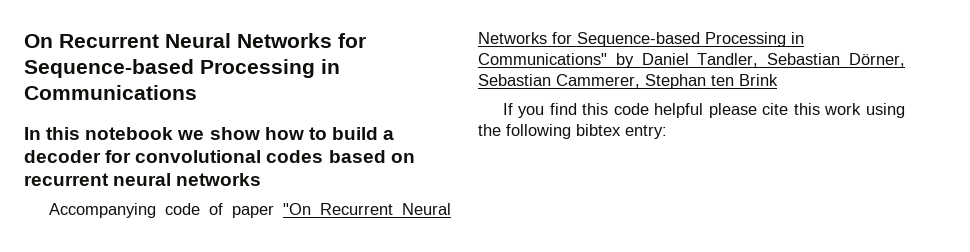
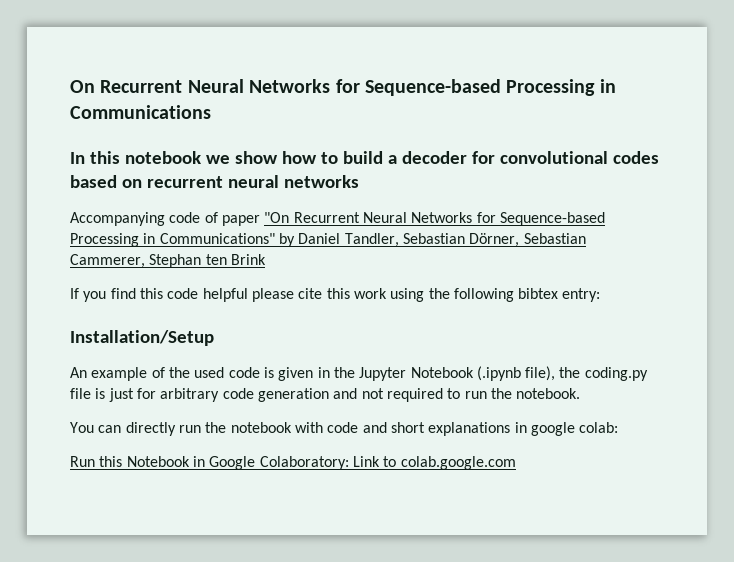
(667, 132) none -> [70,330,214,346] [70,366,648,381] [70,388,581,402] [70,422,619,436] [70,456,516,470] // Installation/Setup // An example of the used code is given in the Jupyter Notebook (.ipynb file), the coding.py file is just for arbitrary code generation and not required to run the notebook. // You can directly run the notebook with code and short explanations in google colab: // Run this Notebook in Google Colaboratory: Link to colab.google.com

